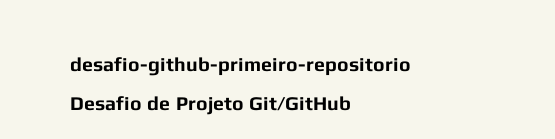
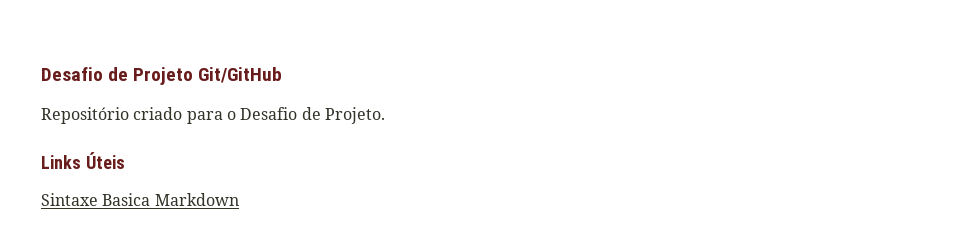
[70,57,411,76] desafio-github-primeiro-repositorio // -> (41, 74) none
(351, 103) none -> [41,107,385,124] [41,152,125,169] [41,193,239,206] // Repositório criado para o Desafio de Projeto. // Links Úteis // Sintaxe Basica Markdown

